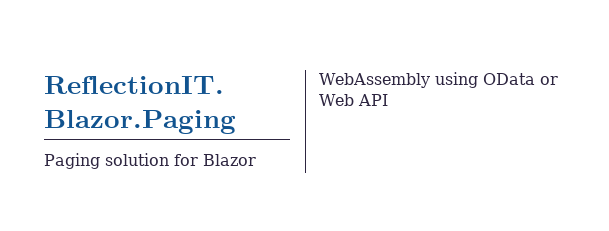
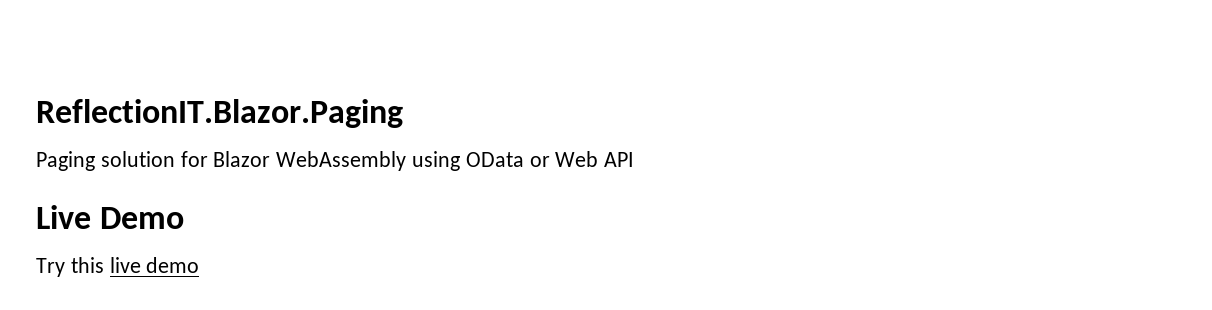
(388, 100) none -> [36,205,185,229] [36,257,200,277] // Live Demo // Try this live demo

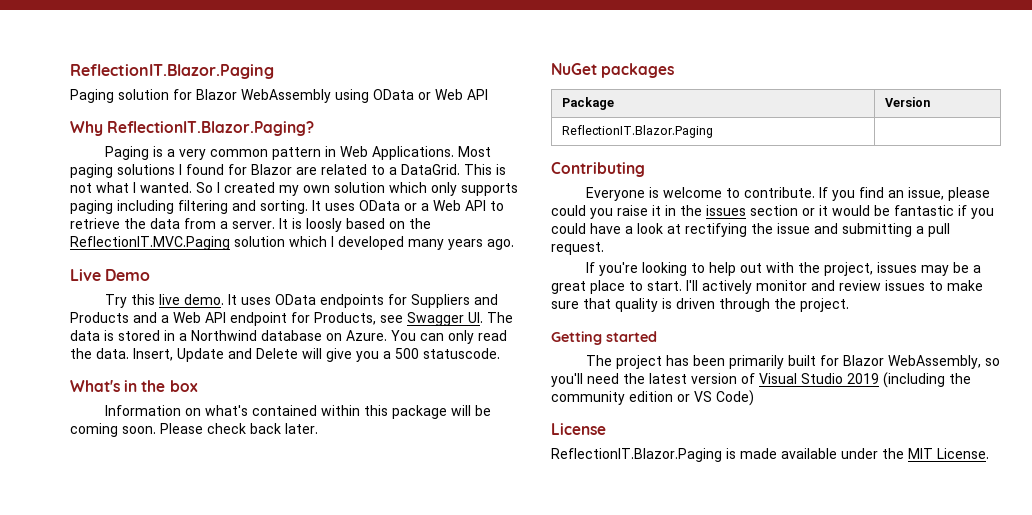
(635, 159) none -> [70,121,315,136] [104,146,491,160] [70,164,506,178] [70,182,518,196] [70,200,504,214] [70,218,431,232] [70,236,514,250] // Why ReflectionIT.Blazor.Paging? // Paging is a very common pattern in Web Applications. Most paging solutions I found for Blazor are related to a DataGrid. This is not what I wanted. So I created my own solution which only supports paging including filtering and sorting. It uses OData or a Web API to retrieve the data from a server. It is loosly based on the ReflectionIT.MVC.Paging solution which I developed many years ago.
[146,257,200,273] demo -> [183,294,498,308] [70,312,513,326] [70,330,507,344] [70,348,500,362] [70,380,198,392] [104,405,491,419] [70,423,318,437] [551,63,675,78] [561,97,614,110] [884,97,930,107] [561,125,713,138] [551,162,645,177] [585,187,990,201] [551,205,994,219] [551,223,950,237] [551,242,604,255] [585,262,981,276] [551,280,983,294] [551,298,849,312] [551,331,657,345] [585,355,1000,369] [551,372,971,388] [551,390,754,406] [551,423,606,435] [551,448,989,462] demo. It uses OData endpoints for Suppliers and Products and a Web API endpoint for Products, see Swagger UI. The data is stored in a Northwind database on Azure. You can only read the data. Insert, Update and Delete will give you a 500 statuscode. // What's in the box // Information on what's contained within this package will be coming soon. Please check back later. // NuGet packages // Package | Version // ReflectionIT.Blazor.Paging | // Contributing // Everyone is welcome to contribute. If you find an issue, please could you raise it in the issues section or it would be fantastic if you could have a look at rectifying the issue and submitting a pull request. // If you're looking to help out with the project, issues may be a great place to start. I'll actively monitor and review issues to make sure that quality is driven through the project. // Getting started // The project has been primarily built for Blazor WebAssembly, so you'll need the latest version of Visual Studio 2019 (including the community edition or VS Code) // License // ReflectionIT.Blazor.Paging is made available under the MIT License.

